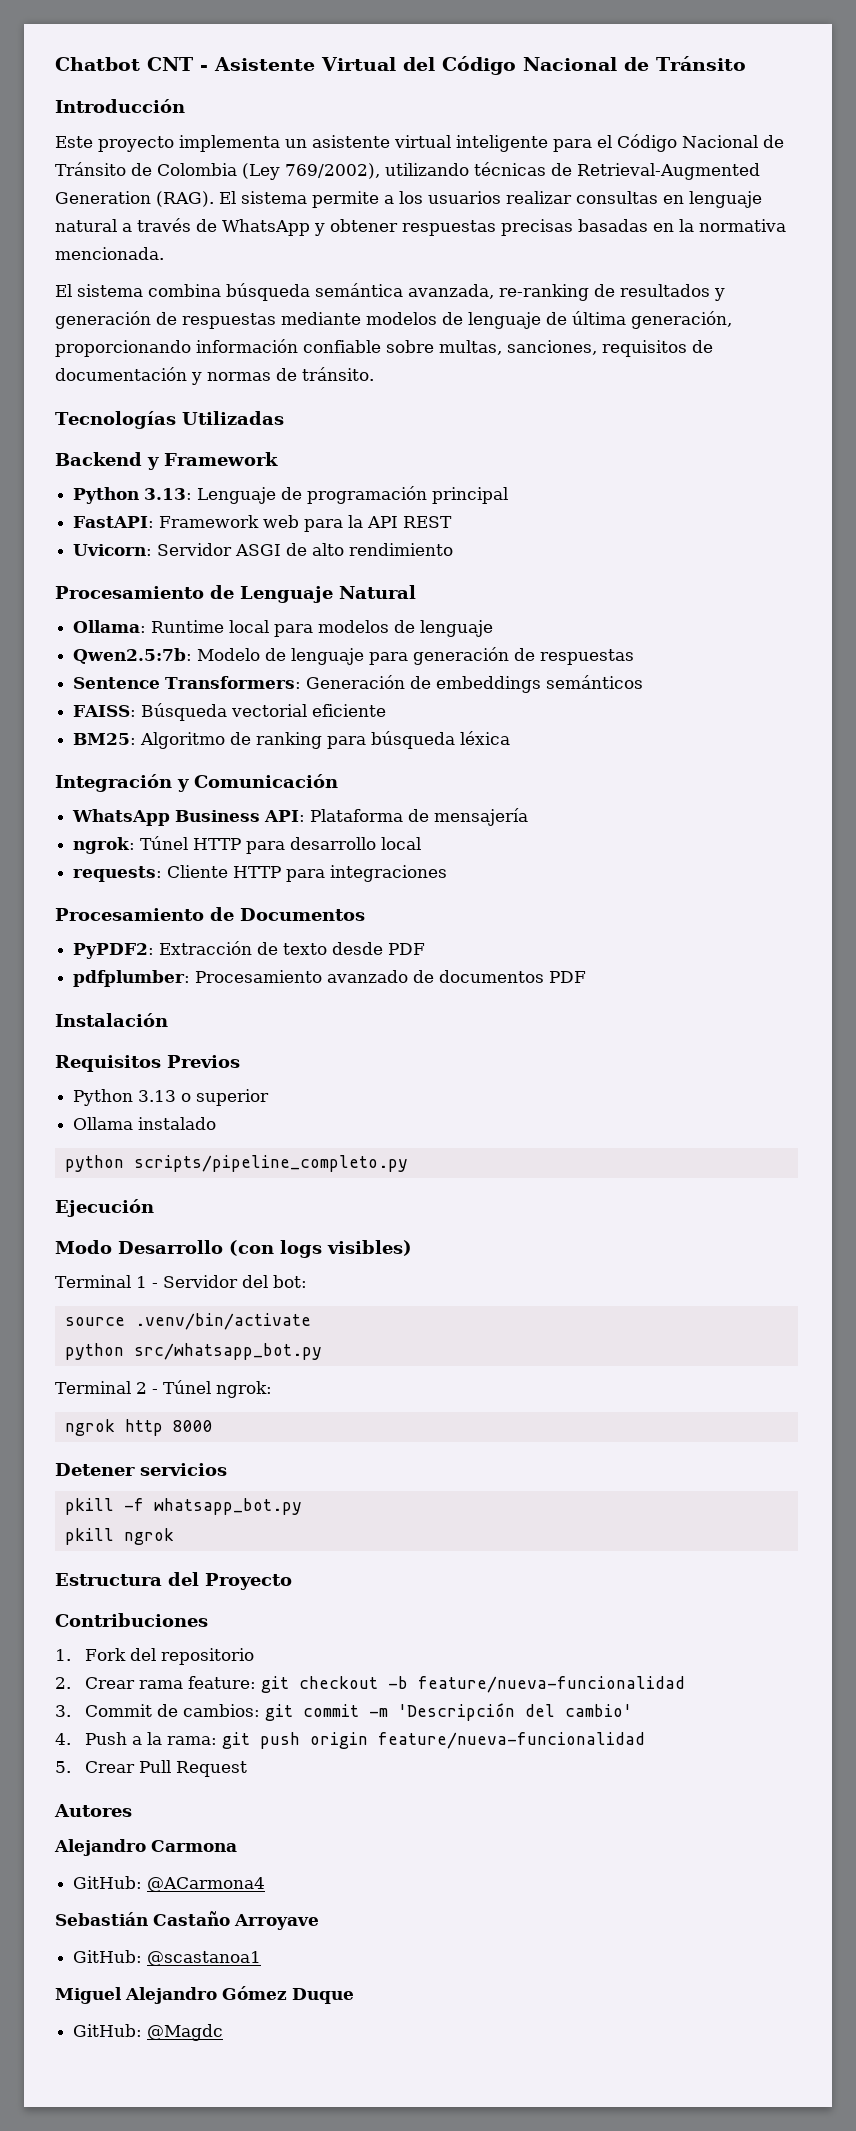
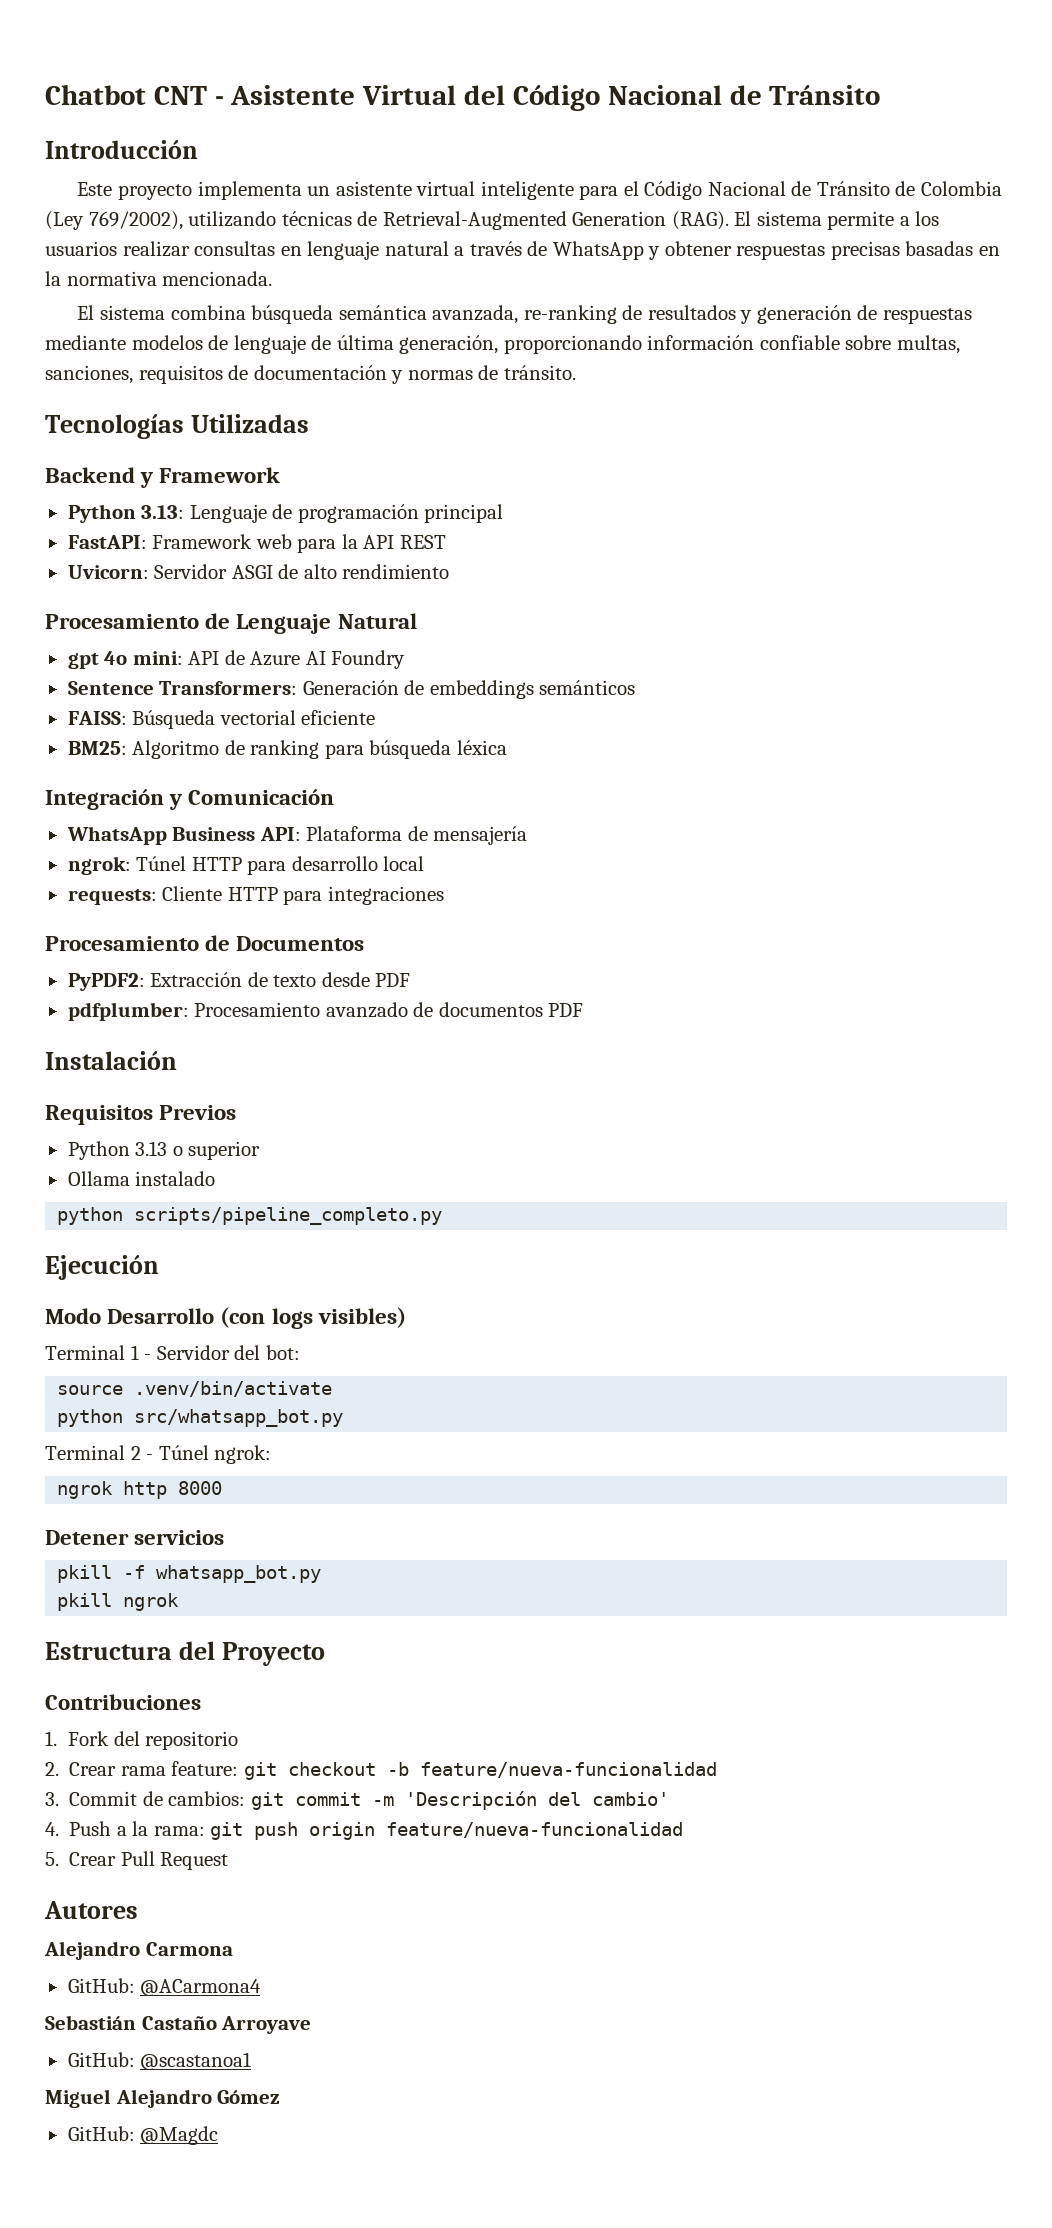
[73,620,494,637] [73,647,635,665] Ollama: Runtime local para modelos de lenguaje // Qwen2.5:7b: Modelo de lenguaje para generación de respuestas -> [67,650,406,669] gpt 4o mini: API de Azure AI Foundry
[292,1988,354,2004] Duque -> (281, 2097) none

